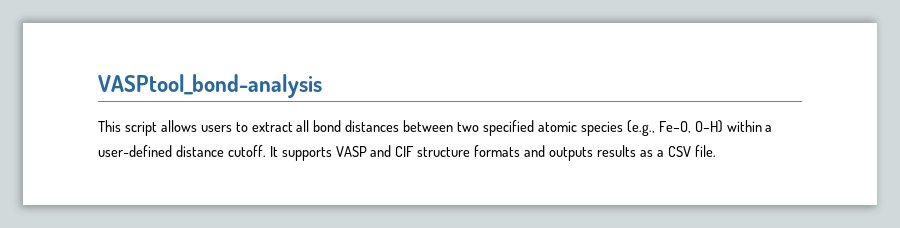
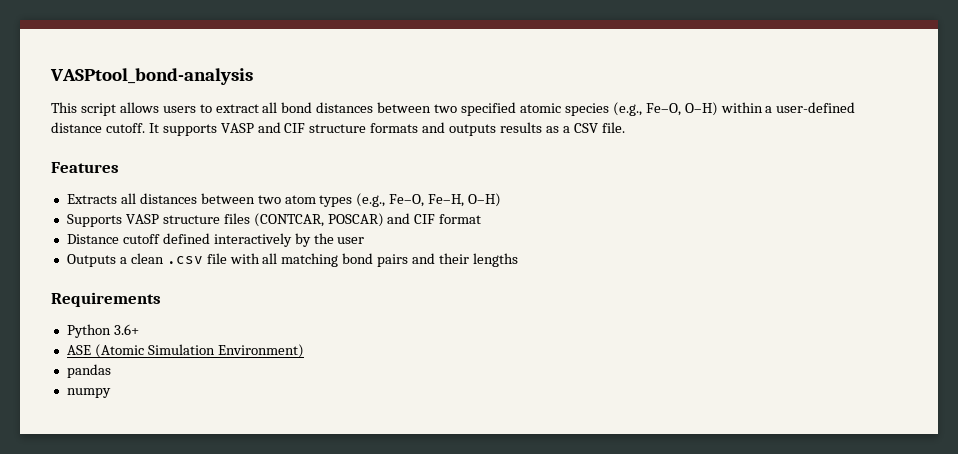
(716, 151) none -> [51,162,119,173] [66,193,502,207] [66,213,482,227] [66,233,365,247] [66,253,518,267] [51,292,161,307] [66,324,139,338] [66,344,304,358] [66,364,111,378] [66,388,111,398] // Features // Extracts all distances between two atom types (e.g., Fe–O, Fe–H, O–H) // Supports VASP structure files (CONTCAR, POSCAR) and CIF format // Distance cutoff defined interactively by the user // Outputs a clean .csv file with all matching bond pairs and their lengths // Requirements // Python 3.6+ // ASE (Atomic Simulation Environment) // pandas // numpy

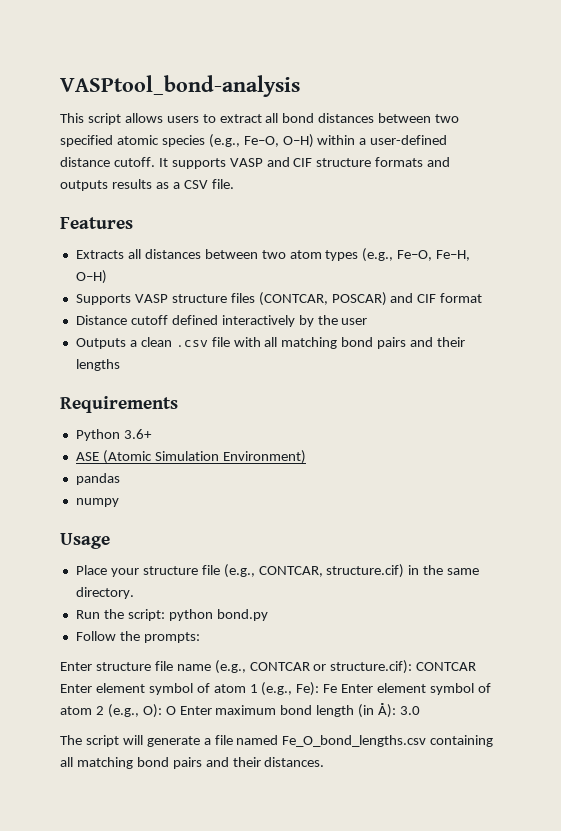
(111, 393) none -> [60,533,110,549] [75,564,480,578] [75,587,134,599] [75,609,268,621] [75,631,200,643] [60,660,477,674] [60,682,491,696] [60,703,421,718] [60,735,494,747] [60,757,325,769] // Usage // Place your structure file (e.g., CONTCAR, structure.cif) in the same directory. // Run the script: python bond.py // Follow the prompts: // Enter structure file name (e.g., CONTCAR or structure.cif): CONTCAR Enter element symbol of atom 1 (e.g., Fe): Fe Enter element symbol of atom 2 (e.g., O): O Enter maximum bond length (in Å): 3.0 // The script will generate a file named Fe_O_bond_lengths.csv containing all matching bond pairs and their distances.

